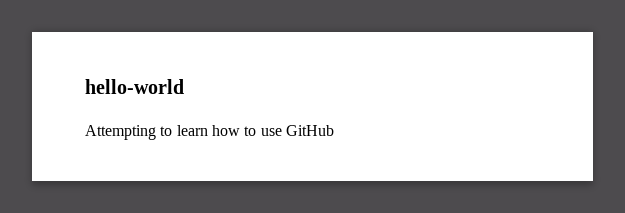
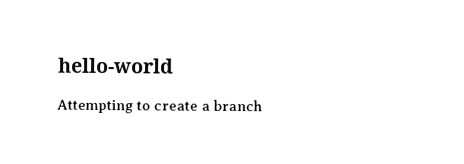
[176,125,334,136] learn how to use GitHub -> [153,99,262,112] create a branch

